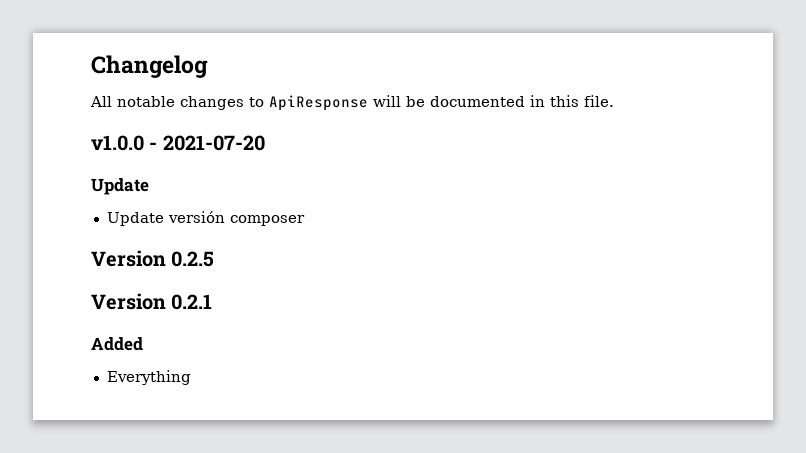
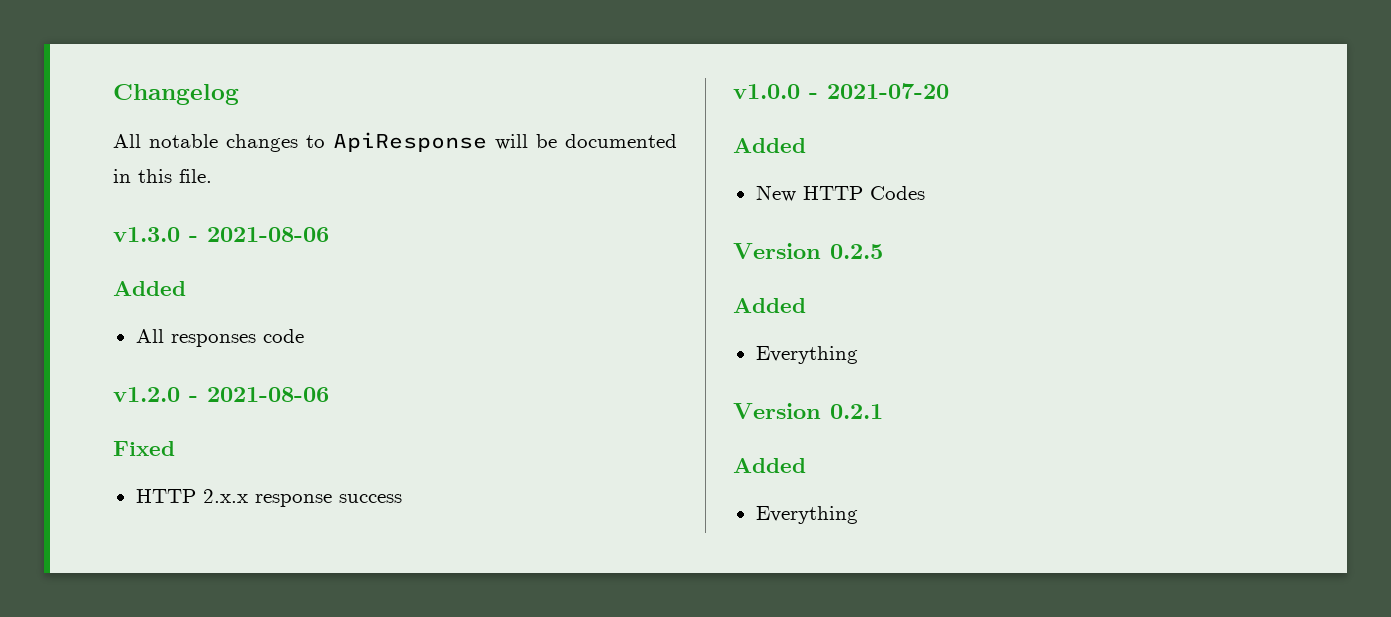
(614, 101) none -> [113,227,329,242] [113,281,186,296] [135,329,304,347] [113,387,329,402] [113,441,175,456] [135,489,402,507] // v1.3.0 - 2021-08-06 // Added // All responses code // v1.2.0 - 2021-08-06 // Fixed // HTTP 2.x.x response success
[91,178,149,195] [106,211,305,226] Update // Update versión composer -> [733,138,806,153] [755,185,925,202] Added // New HTTP Codes
(215, 259) none -> [733,298,806,313] [755,346,858,364] // Added // Everything

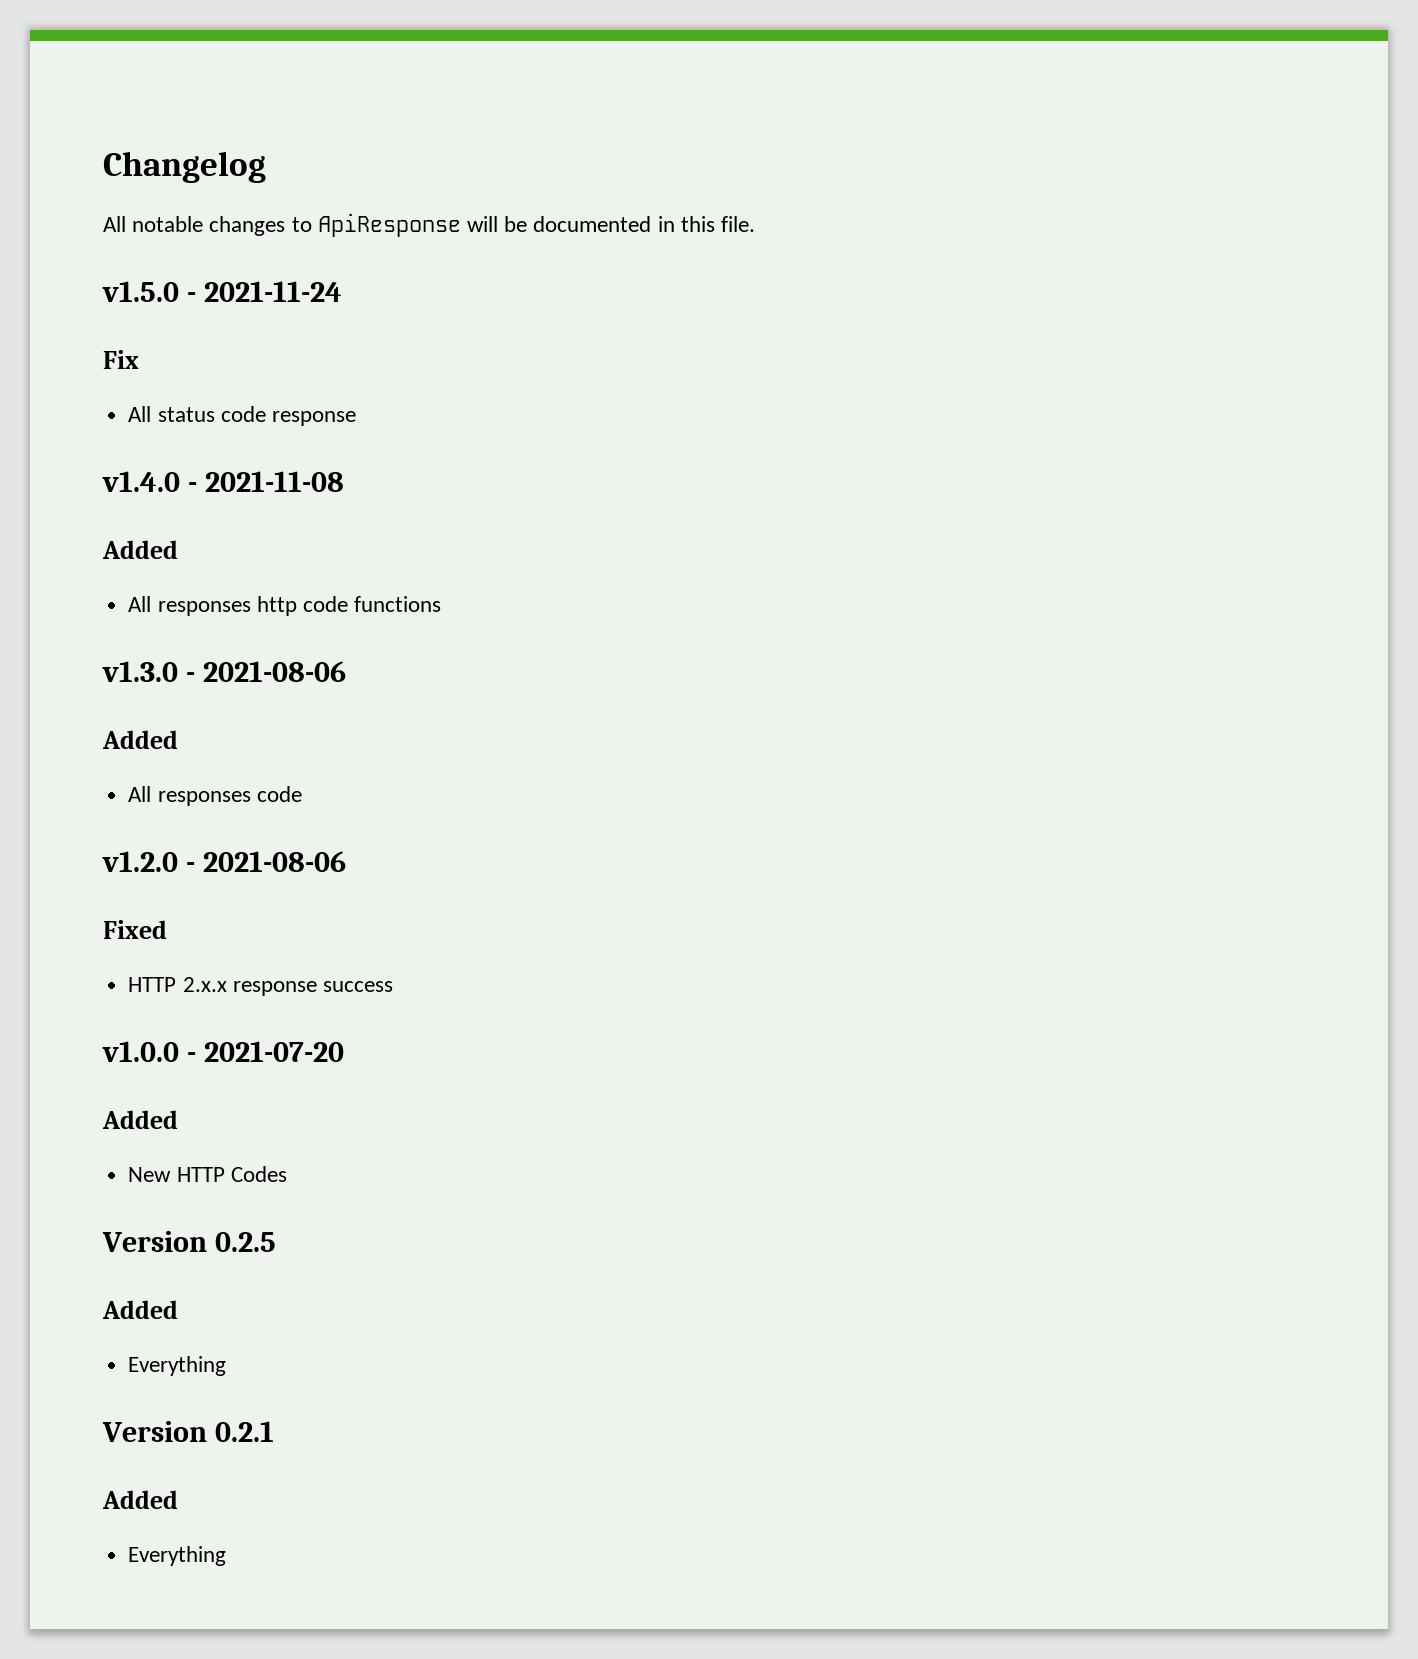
(212, 176) none -> [102,281,342,302] [103,350,139,369] [128,406,356,426] [102,471,344,492] [102,540,178,559] [128,596,442,616] // v1.5.0 - 2021-11-24 // Fix // All status code response // v1.4.0 - 2021-11-08 // Added // All responses http code functions

